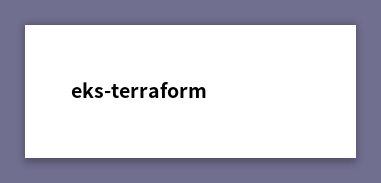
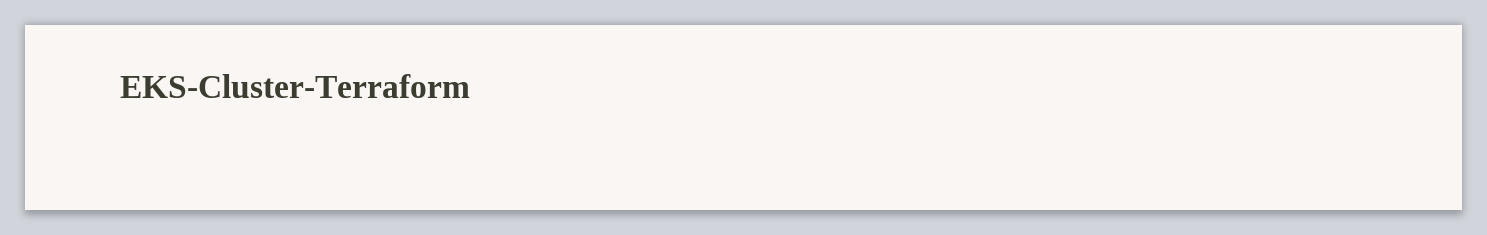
[71,82,207,98] eks-terraform -> [120,74,470,98] EKS-Cluster-Terraform

